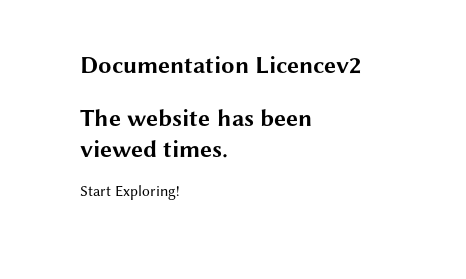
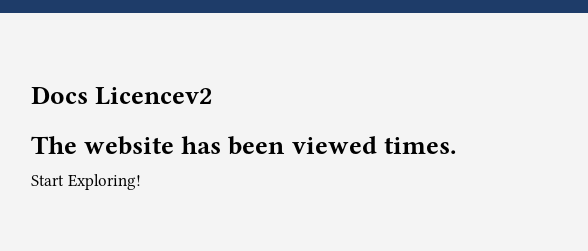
[80,56,249,74] Documentation -> [31,86,88,104] Docs

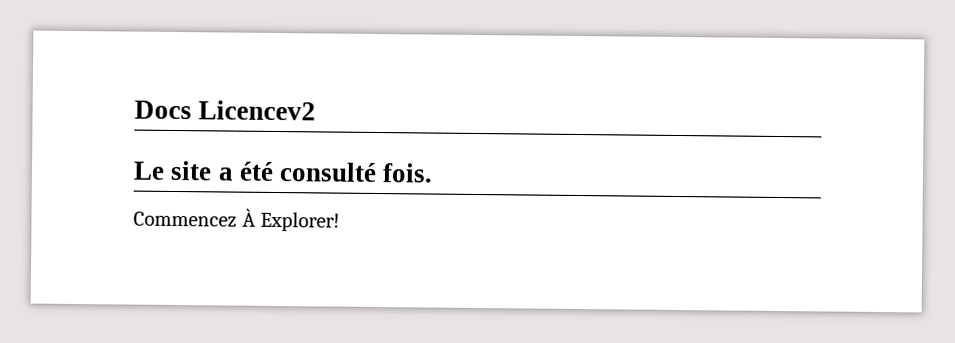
[31,136,456,155] [31,174,141,190] The website has been viewed times. // Start Exploring! -> [133,160,434,183] [133,208,341,232] Le site a été consulté fois. // Commencez À Explorer!

